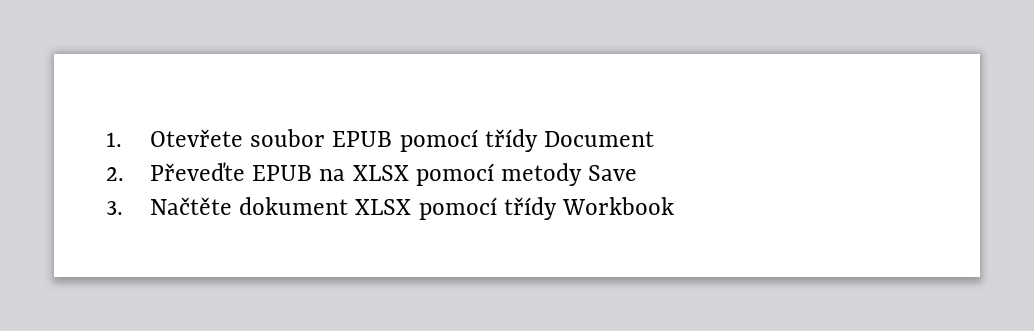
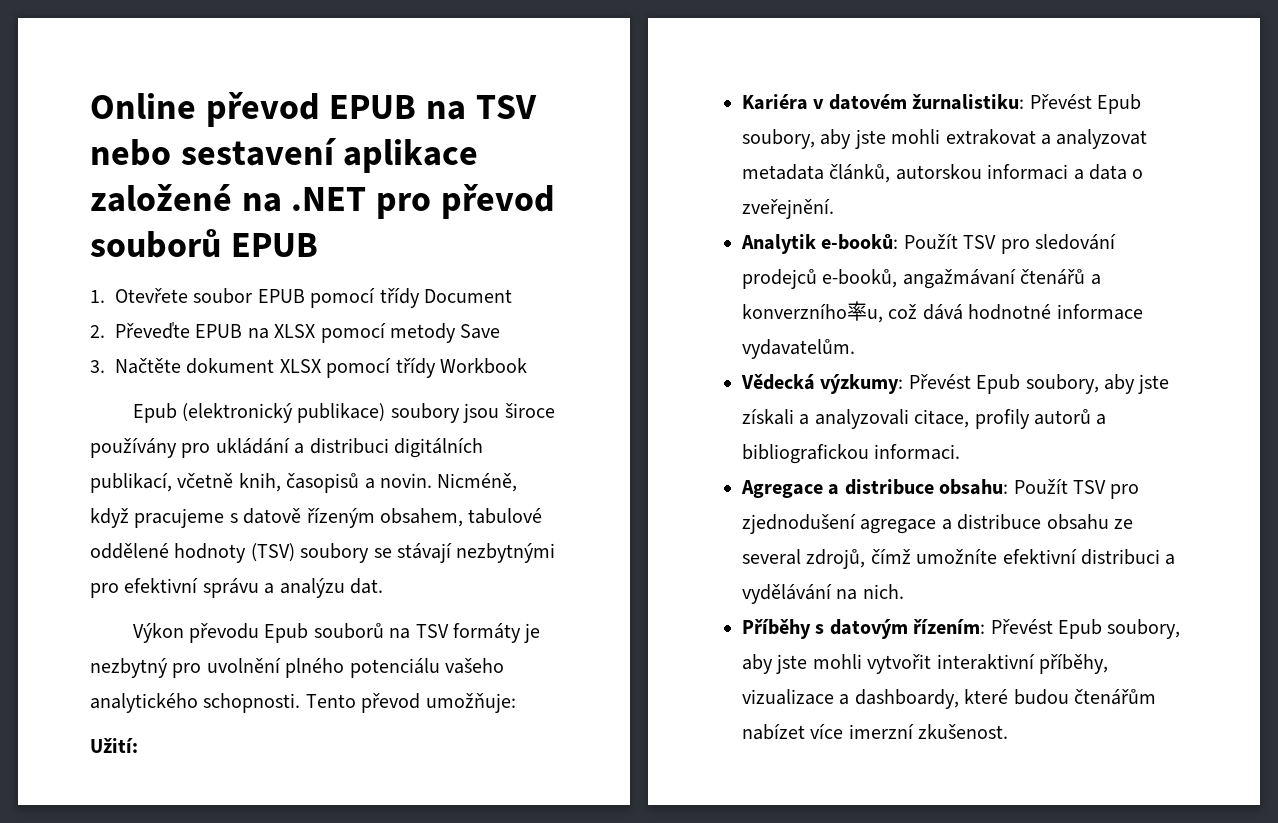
(106, 139) none -> [90,92,537,127] [90,138,479,173] [90,184,555,219] [90,229,318,258] Online převod EPUB na TSV nebo sestavení aplikace založené na .NET pro převod souborů EPUB //
(674, 206) none -> [132,403,555,423] [90,438,483,458] [90,473,518,493] [90,508,543,528] [90,543,556,563] [90,578,383,598] [132,623,541,643] [90,658,504,678] [90,693,516,713] [90,738,138,753] [742,94,1141,114] [742,129,1148,149] [742,164,1144,183] [742,199,834,219] [741,233,1116,254] [742,269,1101,289] [742,301,1143,323] [742,339,855,359] [741,374,1170,394] [742,409,1107,429] [742,444,961,464] [741,479,1140,499] [742,514,1133,534] [742,549,1176,569] [742,584,904,604] [742,619,1181,639] [742,654,1108,674] [742,689,1156,709] [742,724,1009,740] // Epub (elektronický publikace) soubory jsou široce používány pro ukládání a distribuci digitálních publikací, včetně knih, časopisů a novin. Nicméně, když pracujeme s datově řízeným obsahem, tabulové oddělené hodnoty (TSV) soubory se stávají nezbytnými pro efektivní správu a analýzu dat. // Výkon převodu Epub souborů na TSV formáty je nezbytný pro uvolnění plného potenciálu vašeho analytického schopnosti. Tento převod umožňuje: // Užití: // Kariéra v datovém žurnalistiku: Převést Epub soubory, aby jste mohli extrakovat a analyzovat metadata článků, autorskou informaci a data o zveřejnění. // Analytik e-booků: Použít TSV pro sledování prodejců e-booků, angažmávaní čtenářů a konverzního率u, což dává hodnotné informace vydavatelům. // Vědecká výzkumy: Převést Epub soubory, aby jste získali a analyzovali citace, profily autorů a bibliografickou informaci. // Agregace a distribuce obsahu: Použít TSV pro zjednodušení agregace a distribuce obsahu ze several zdrojů, čímž umožníte efektivní distribuci a vydělávání na nich. // Příběhy s datovým řízením: Převést Epub soubory, aby jste mohli vytvořit interaktivní příběhy, vizualizace a dashboardy, které budou čtenářům nabízet více imerzní zkušenost.

